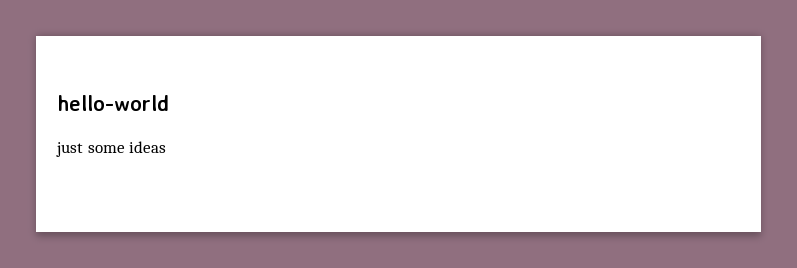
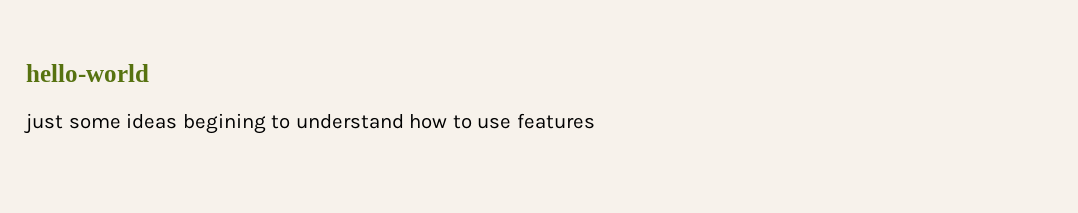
(167, 147) none -> [182,113,595,134] begining to understand how to use features

